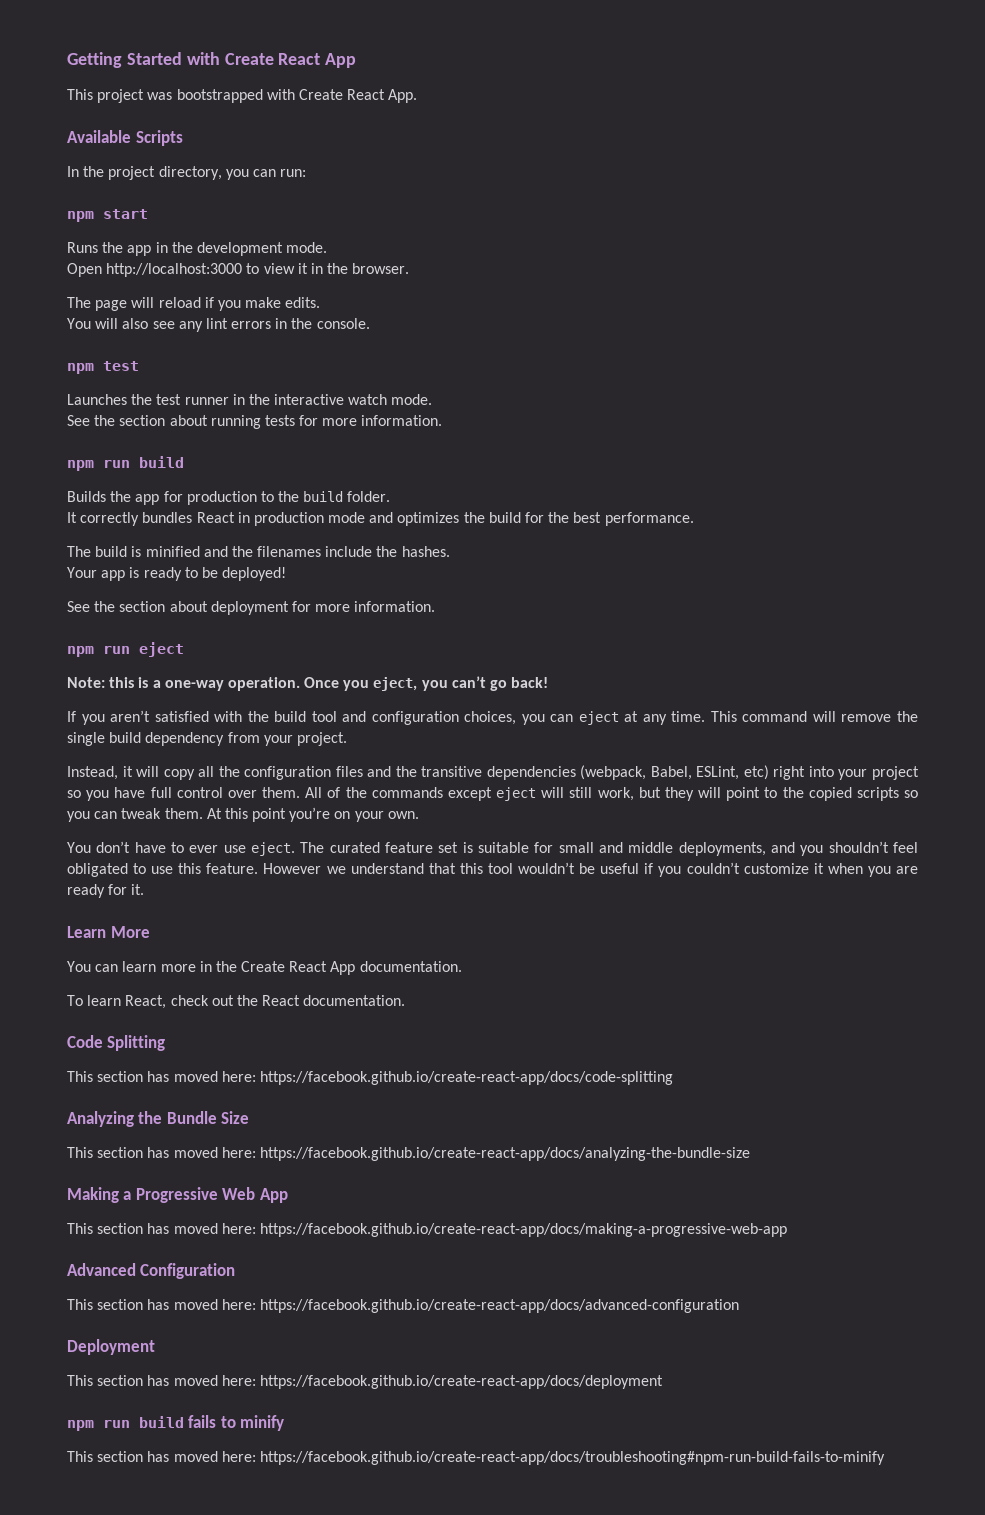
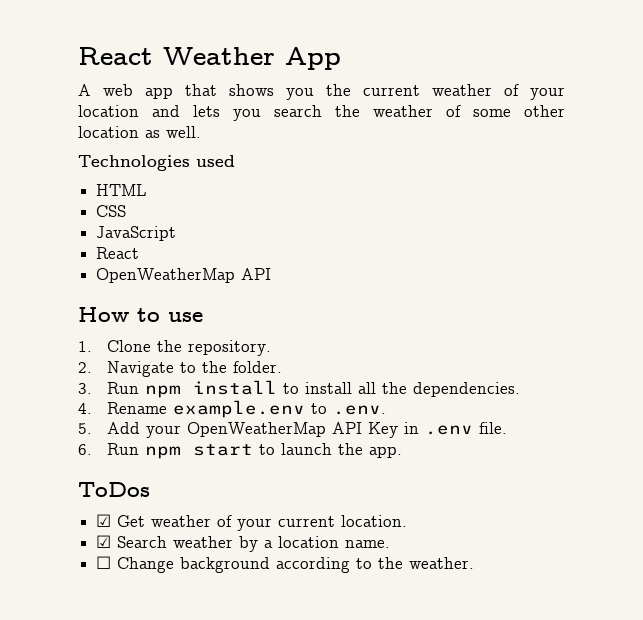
[67,52,357,68] [67,89,418,103] [67,130,183,146] [67,166,307,180] [67,209,148,222] [67,242,328,256] [67,263,410,277] [67,297,321,311] [67,318,370,332] [67,361,139,374] [67,394,433,405] [67,415,443,429] [67,456,184,471] [67,491,391,505] [67,512,694,526] [67,546,450,557] [67,567,287,581] [67,601,436,615] [67,642,184,657] [67,676,549,691] [67,710,918,725] [67,732,347,746] [67,765,919,780] [67,787,918,801] [67,807,419,822] [67,841,919,856] [67,862,918,877] [67,884,145,898] [67,926,150,938] [67,961,462,975] [67,995,406,1009] [67,1035,166,1051] [67,1071,673,1085] [67,1111,250,1127] [67,1147,750,1161] [67,1187,288,1203] [67,1223,787,1237] [67,1263,236,1279] [67,1299,739,1313] [67,1339,155,1355] [67,1375,663,1389] [67,1415,285,1431] [67,1451,885,1465] Getting Started with Create React App // This project was bootstrapped with Create React App. // Available Scripts // In the project directory, you can run: // npm start // Runs the app in the development mode. // Open http://localhost:3000 to view it in the browser. // The page will reload if you make edits. // You will also see any lint errors in the console. // npm test // Launches the test runner in the interactive watch mode. // See the section about running tests for more information. // npm run build // Builds the app for production to the build folder. // It correctly bundles React in production mode and optimizes the build for the best performance. // The build is minified and the filenames include the hashes. // Your app is ready to be deployed! // See the section about deployment for more information. // npm run eject // Note: this is a one-way operation. Once you eject, you can’t go back! // If you aren’t satisfied with the build tool and configuration choices, you can eject at any time. This command will remove the single build dependency from your project. // Instead, it will copy all the configuration files and the transitive dependencies (webpack, Babel, ESLint, etc) right into your project so you have full control over them. All of the commands except eject will still work, but they will point to the copied scripts so you can tweak them. At this point you’re on your own. // You don’t have to ever use eject. The curated feature set is suitable for small and middle deployments, and you shouldn’t feel obligated to use this feature. However we understand that this tool wouldn’t be useful if you couldn’t customize it when you are ready for it. // Learn More // You can learn more in the Create React App documentation. // To learn React, check out the React documentation. // Code Splitting // This section has moved here: https://facebook.github.io/create-react-app/docs/code-splitting // Analyzing the Bundle Size // This section has moved here: https://facebook.github.io/create-react-app/docs/analyzing-the-bundle-size // Making a Progressive Web App // This section has moved here: https://facebook.github.io/create-react-app/docs/making-a-progressive-web-app // Advanced Configuration // This section has moved here: https://facebook.github.io/create-react-app/docs/advanced-configuration // Deployment // This section has moved here: https://facebook.github.io/create-react-app/docs/deployment // npm run build fails to minify // This section has moved here: https://facebook.github.io/create-react-app/docs/troubleshooting#npm-run-build-fails-to-minify -> [78,47,341,70] [78,84,565,100] [78,105,565,121] [78,126,201,138] [78,155,235,171] [96,184,148,196] [96,205,127,217] [96,226,177,241] [96,247,140,259] [96,268,272,283] [78,307,203,322] [78,340,272,356] [78,361,283,377] [78,380,521,398] [78,400,387,418] [78,422,508,438] [78,443,403,459] [78,482,150,497] [96,514,408,531] [96,535,391,552] [96,556,475,573] React Weather App // A web app that shows you the current weather of your location and lets you search the weather of some other location as well. // Technologies used // HTML // CSS // JavaScript // React // OpenWeatherMap API // How to use // 1. Clone the repository. // 2. Navigate to the folder. // 3. Run npm install to install all the dependencies. // 4. Rename example.env to .env. // 5. Add your OpenWeatherMap API Key in .env file. // 6. Run npm start to launch the app. // ToDos // ☑ Get weather of your current location. // ☑ Search weather by a location name. // ☐ Change background according to the weather.

